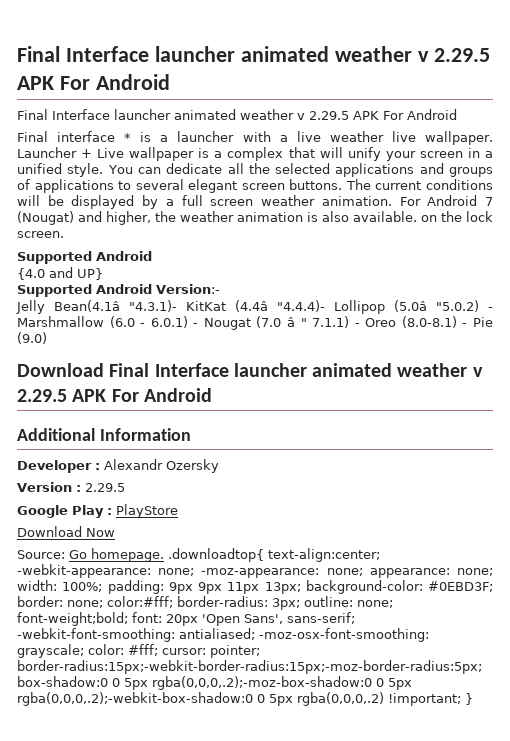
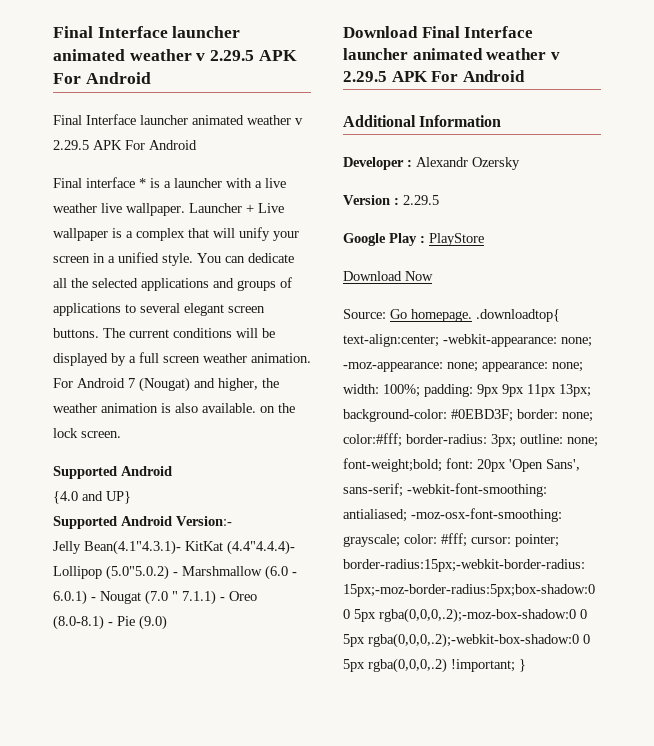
[54,300,479,314] Bean(4.1â "4.3.1)- KitKat (4.4â "4.4.4)- Lollipop (5.0â "5.0.2) -> [84,540,295,555] [53,565,169,580] Bean(4.1"4.3.1)- KitKat (4.4"4.4.4)- Lollipop (5.0"5.0.2)
[287,317,295,327] â -> (168, 597) none

